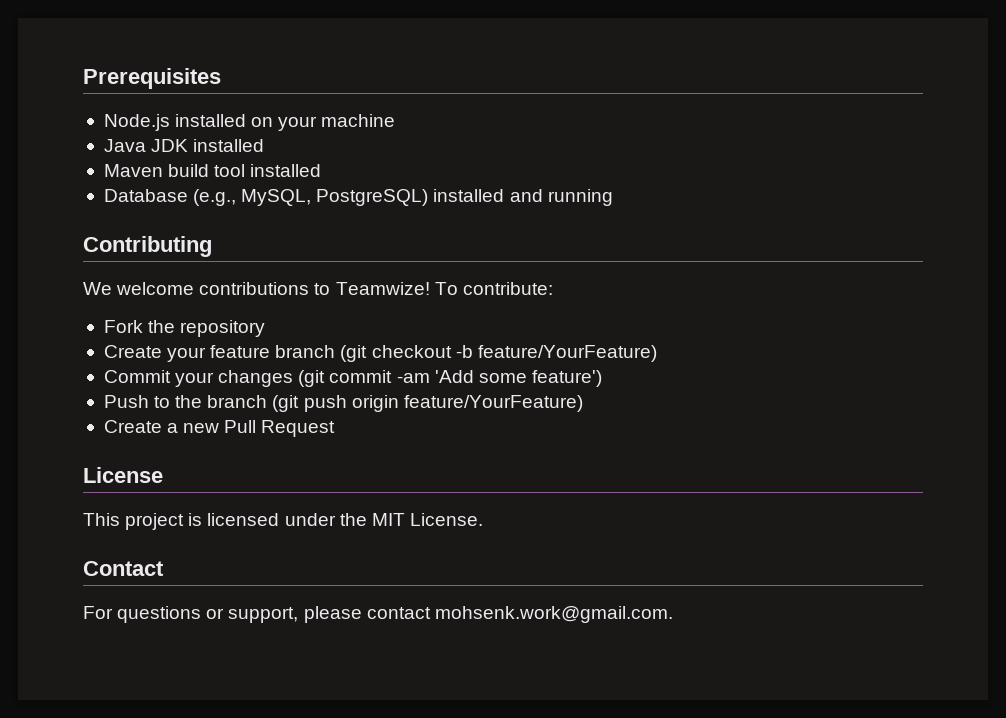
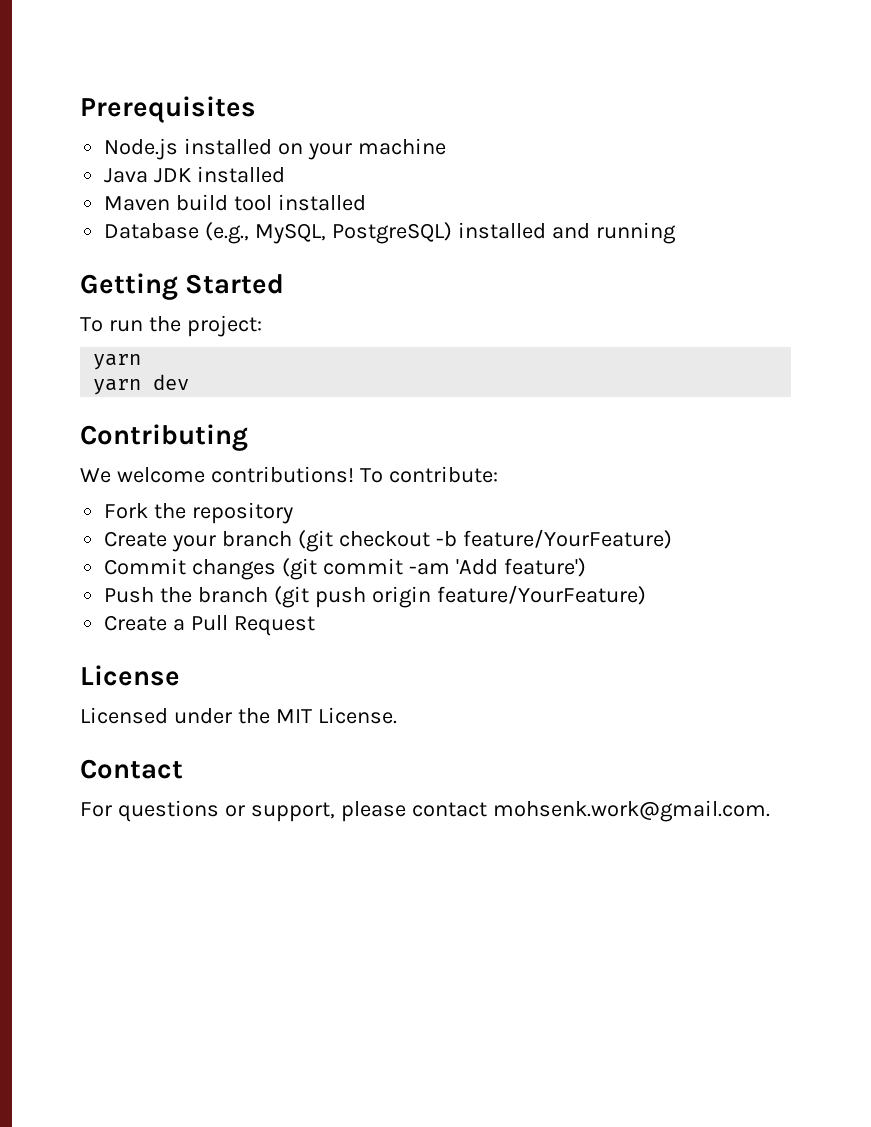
(613, 197) none -> [80,273,285,300] [80,315,262,337] [93,354,142,370] [93,374,190,395] // Getting Started // To run the project: // yarn // yarn dev
[199,282,430,295] contributions to Teamwize! -> [210,466,354,483] contributions!
[210,345,271,358] feature -> (217, 543) none
[175,372,215,387] your -> (187, 566) none
[478,373,527,383] some -> (498, 567) none
[154,396,171,408] to -> (155, 595) none
[183,423,220,433] new -> (186, 625) none
[83,513,280,530] This project is licensed -> [80,707,168,724] Licensed

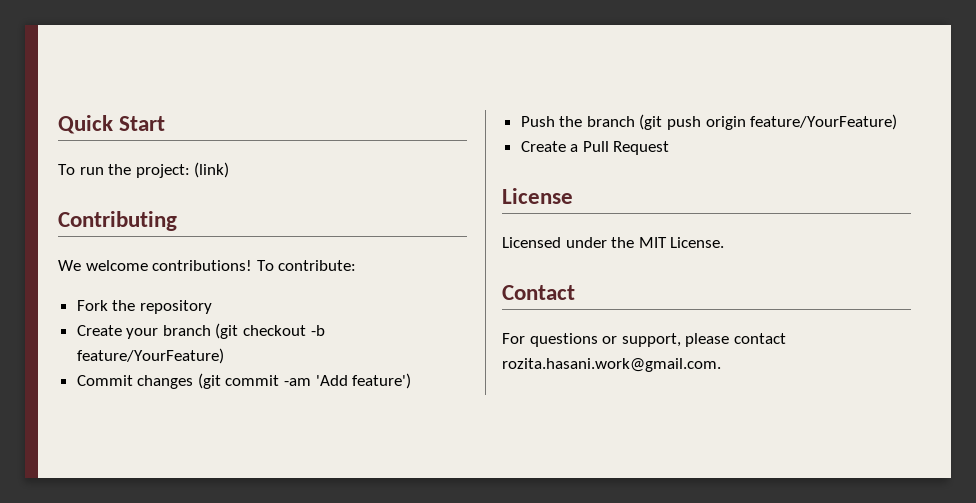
[80,96,256,123] [104,138,446,160] [104,166,286,183] [104,194,367,211] [104,222,676,244] [80,273,285,300] Prerequisites // Node.js installed on your machine // Java JDK installed // Maven build tool installed // Database (e.g., MySQL, PostgreSQL) installed and running // Getting Started -> [58,115,166,134] Quick Start
[93,354,142,370] [93,374,190,395] // yarn // yarn dev -> [194,162,230,178] (link)
[492,800,770,822] mohsenk.work@gmail.com. -> [502,358,721,372] rozita.hasani.work@gmail.com.

